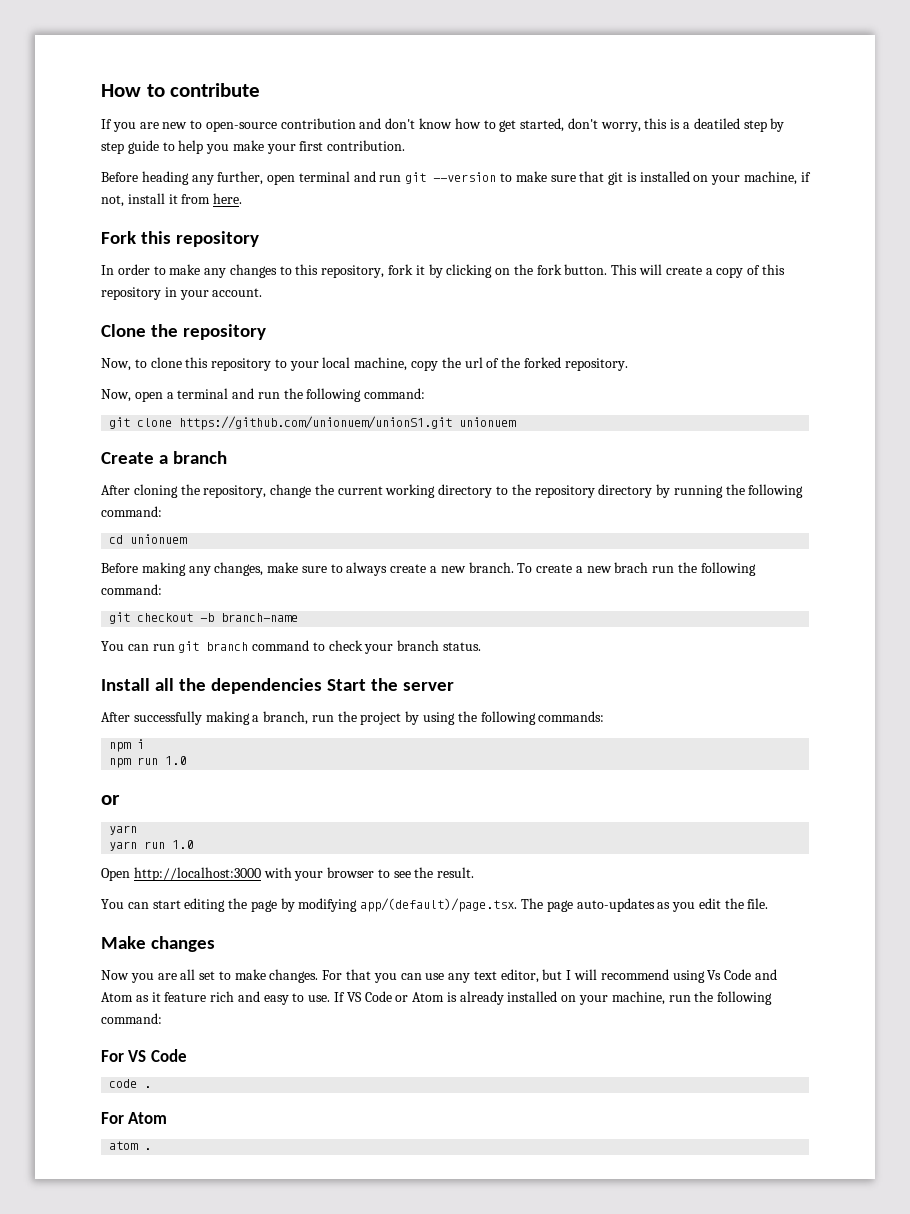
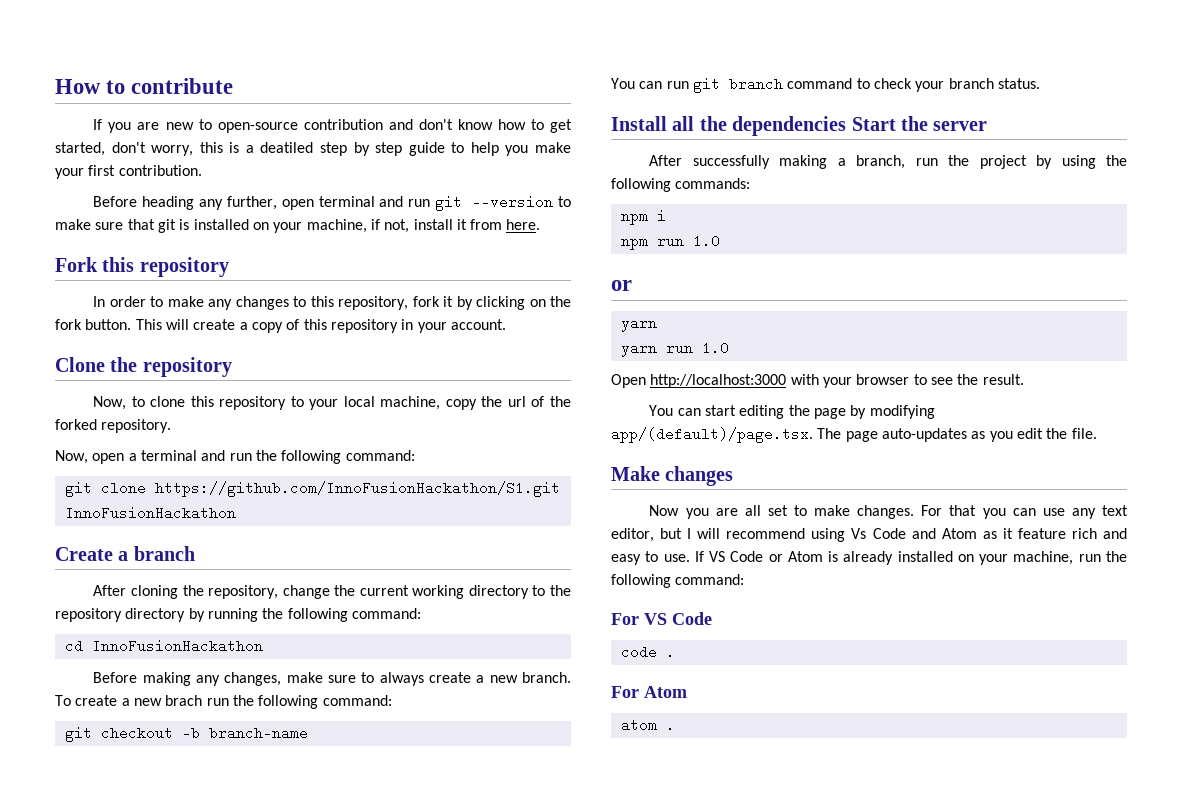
[179,416,517,430] https://github.com/unionuem/unionS1.git unionuem -> [154,481,560,497] [64,506,236,520] https://github.com/InnoFusionHackathon/S1.git InnoFusionHackathon
[130,534,188,544] unionuem -> [91,639,263,653] InnoFusionHackathon

